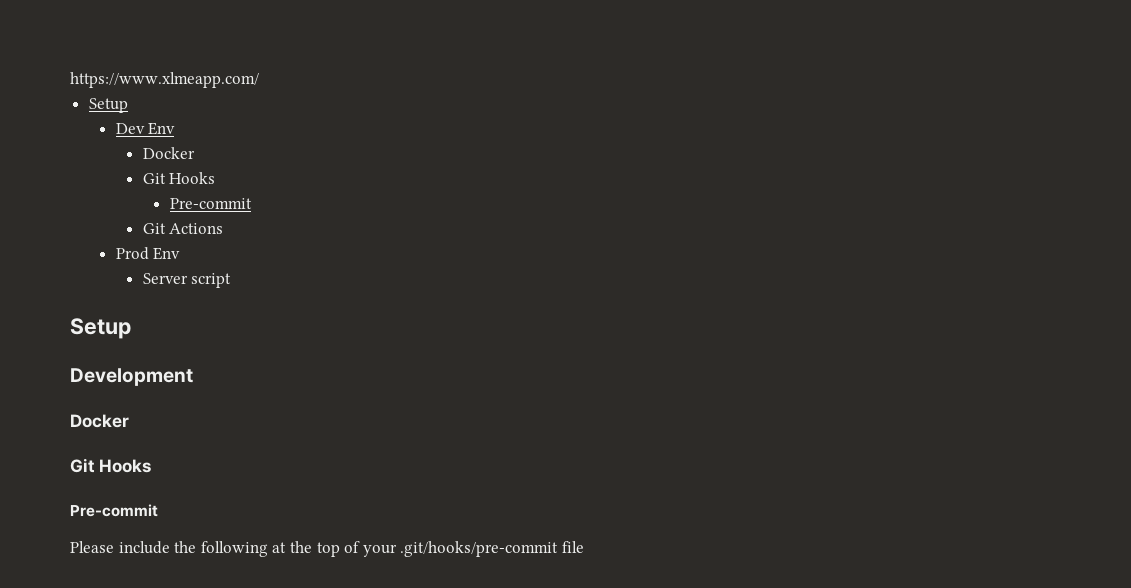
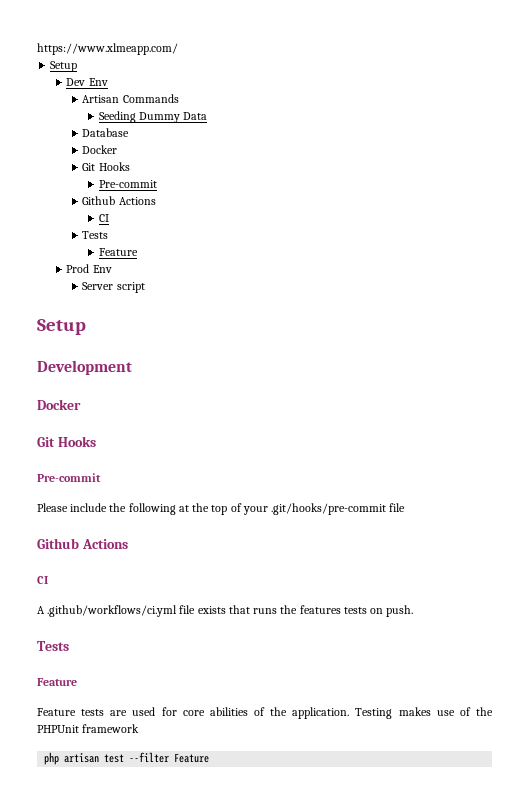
[142,147,195,159] [142,172,216,184] [169,198,252,209] [142,223,224,234] // Docker // Git Hooks // Pre-commit // Git Actions -> [82,94,179,103] [98,111,208,123] [82,128,130,137] [82,145,118,154] [82,162,130,171] [98,180,157,188] [82,196,156,205] [98,214,109,222] [82,231,109,239] [98,248,138,256] // Artisan Commands // Seeding Dummy Data // Database // Docker // Git Hooks // Pre-commit // Github Actions // CI // Tests // Feature
(584, 547) none -> [37,538,128,549] [37,576,48,584] [37,605,414,617] [37,641,69,651] [37,678,77,686] [37,707,494,719] [37,724,140,733] [44,752,210,765] // Github Actions // CI // A .github/workflows/ci.yml file exists that runs the features tests on push. // Tests // Feature // Feature tests are used for core abilities of the application. Testing makes use of the PHPUnit framework // php artisan test --filter Feature

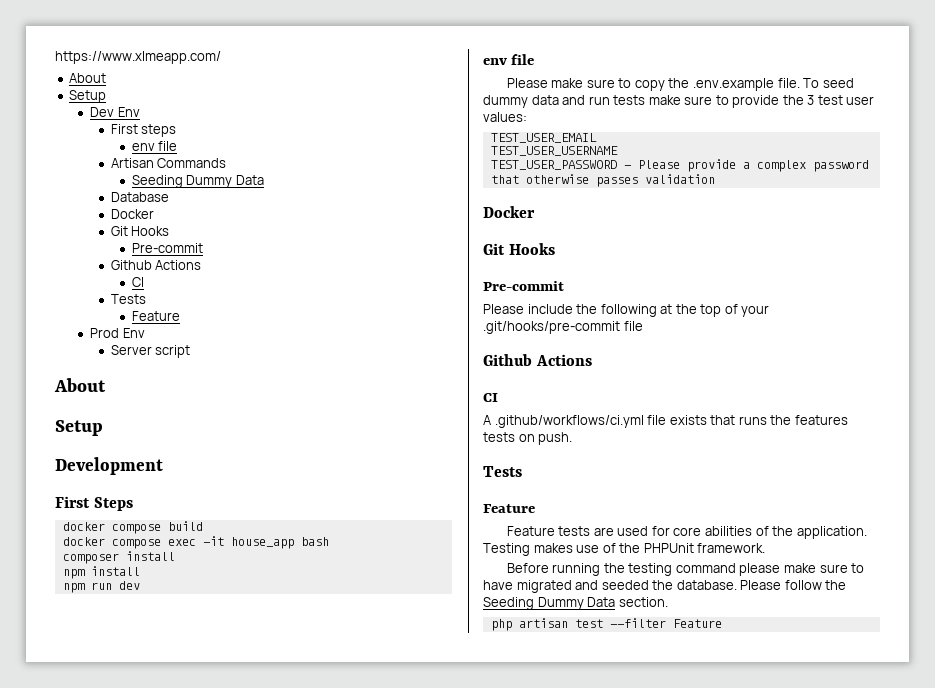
(178, 49) none -> [69,73,107,83] // About
(108, 82) none -> [110,124,177,137] [131,141,178,151] // First steps // env file
(145, 287) none -> [54,378,106,392] // About
(132, 367) none -> [55,496,133,511] [62,521,203,534] [62,536,329,549] [62,551,175,564] [62,566,140,579] [62,581,140,593] [483,54,535,65] [506,78,854,91] [483,95,875,108] [483,112,527,122] [490,133,597,143] [490,146,618,156] [490,159,869,172] [490,174,715,187] // First Steps // docker compose build // docker compose exec -it house_app bash // composer install // npm install // npm run dev // env file // Please make sure to copy the .env.example file. To seed dummy data and run tests make sure to provide the 3 test user values: // TEST_USER_EMAIL // TEST_USER_USERNAME // TEST_USER_PASSWORD - Please provide a complex password that otherwise passes validation
[82,724,140,733] framework -> [697,543,766,553] [506,563,865,576] [483,580,847,593] [483,597,668,610] framework. // Before running the testing command please make sure to have migrated and seeded the database. Please follow the Seeding Dummy Data section.

